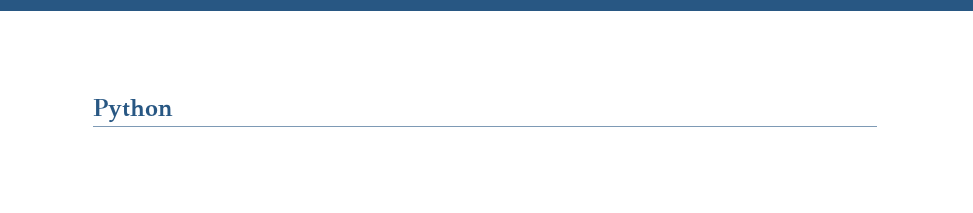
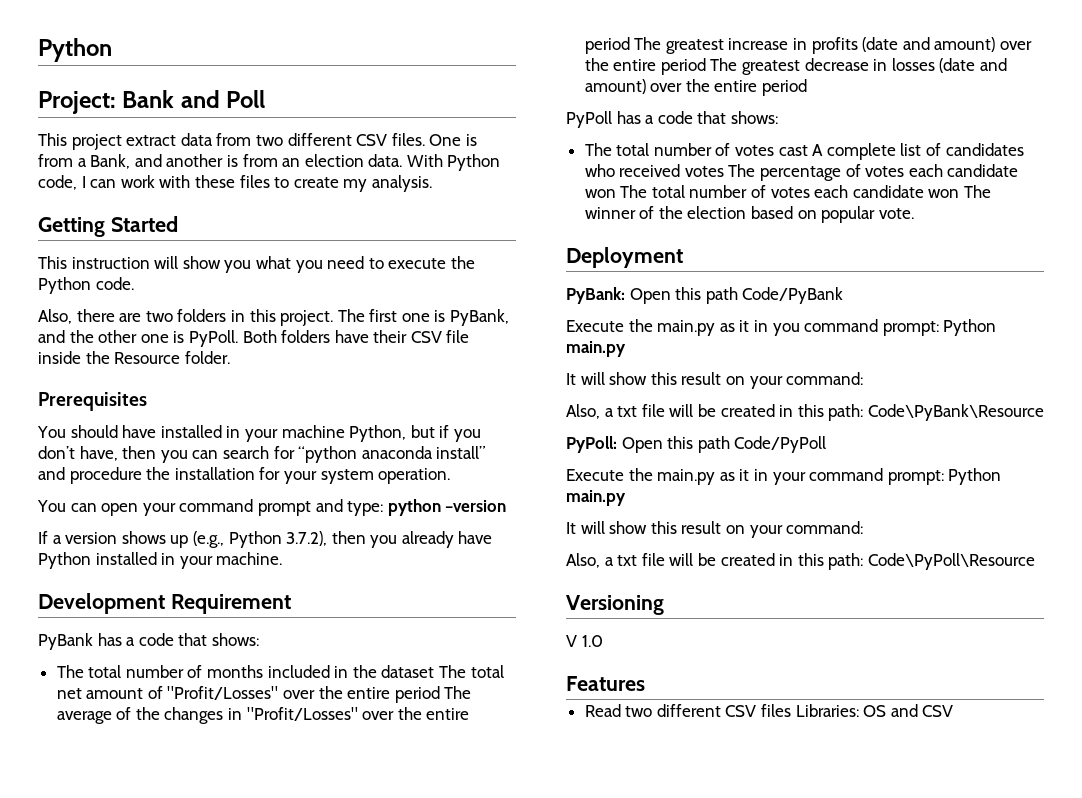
[93,99,173,123] Python -> [38,38,112,62] [38,90,266,114] [38,133,477,150] [38,154,501,171] [38,175,432,192] [38,216,178,237] [38,256,475,273] [38,277,134,294] [38,309,510,326] [38,330,470,347] [38,351,230,364] [38,392,147,411] [37,425,481,442] [38,446,486,463] [38,467,451,484] [37,499,507,516] [38,531,493,548] [38,552,283,569] [38,593,291,614] [38,633,259,650] [56,665,504,678] [56,686,472,703] [56,707,470,724] [584,37,1033,54] [584,58,1008,75] [584,79,808,96] [566,111,778,128] [584,143,1024,160] [584,164,1019,181] [584,185,992,198] [584,206,914,223] [566,247,683,268] [566,287,844,304] [566,319,997,336] [566,341,626,357] [566,372,864,389] [566,404,1044,421] [566,436,827,453] [566,468,1002,485] [566,490,626,506] [566,521,864,538] [566,553,1035,570] [566,595,664,615] [566,635,603,647] [566,676,645,691] [584,704,954,717] Python // Project: Bank and Poll // This project extract data from two different CSV files. One is from a Bank, and another is from an election data. With Python code, I can work with these files to create my analysis. // Getting Started // This instruction will show you what you need to execute the Python code. // Also, there are two folders in this project. The first one is PyBank, and the other one is PyPoll. Both folders have their CSV file inside the Resource folder. // Prerequisites // You should have installed in your machine Python, but if you don’t have, then you can search for “python anaconda install” and procedure the installation for your system operation. // You can open your command prompt and type: python –version // If a version shows up (e.g., Python 3.7.2), then you already have Python installed in your machine. // Development Requirement // PyBank has a code that shows: // The total number of months included in the dataset The total net amount of "Profit/Losses" over the entire period The average of the changes in "Profit/Losses" over the entire period The greatest increase in profits (date and amount) over the entire period The greatest decrease in losses (date and amount) over the entire period // PyPoll has a code that shows: // The total number of votes cast A complete list of candidates who received votes The percentage of votes each candidate won The total number of votes each candidate won The winner of the election based on popular vote. // Deployment // PyBank: Open this path Code/PyBank // Execute the main.py as it in you command prompt: Python main.py // It will show this result on your command: // Also, a txt file will be created in this path: Code\PyBank\Resource // PyPoll: Open this path Code/PyPoll // Execute the main.py as it in your command prompt: Python main.py // It will show this result on your command: // Also, a txt file will be created in this path: Code\PyPoll\Resource // Versioning // V 1.0 // Features // Read two different CSV files Libraries: OS and CSV

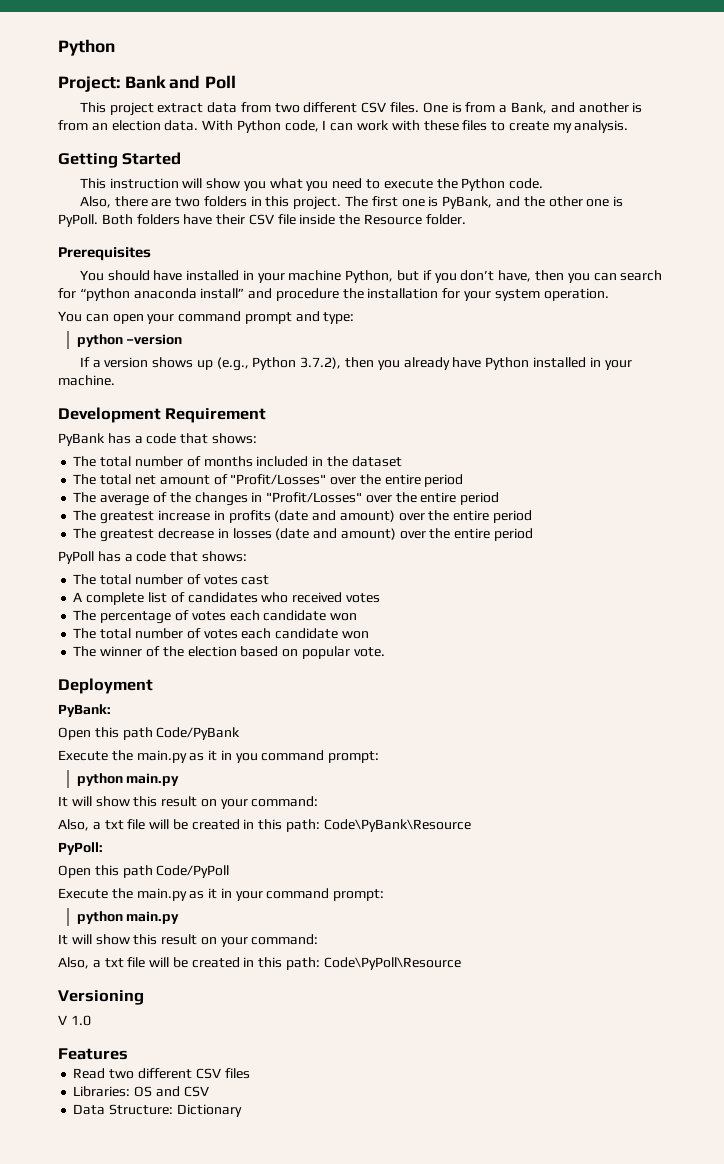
(384, 508) none -> (355, 318) //
(435, 671) none -> (402, 461) //
(440, 694) none -> (464, 480) //
(630, 45) none -> (500, 498) //
(706, 66) none -> (532, 516) //
(808, 150) none -> (270, 580) //
(724, 171) none -> (380, 598) //
(616, 193) none -> (358, 617) //
(960, 193) none -> (369, 635) //
(625, 295) none -> (111, 710) //
[943,319,997,336] Python -> [76,773,123,786] // python
(617, 444) none -> (103, 848) //
[948,468,1002,485] Python -> [76,911,123,924] // python
(792, 710) none -> (250, 1073) //
(954, 711) none -> [73,1104,242,1117] // Data Structure: Dictionary

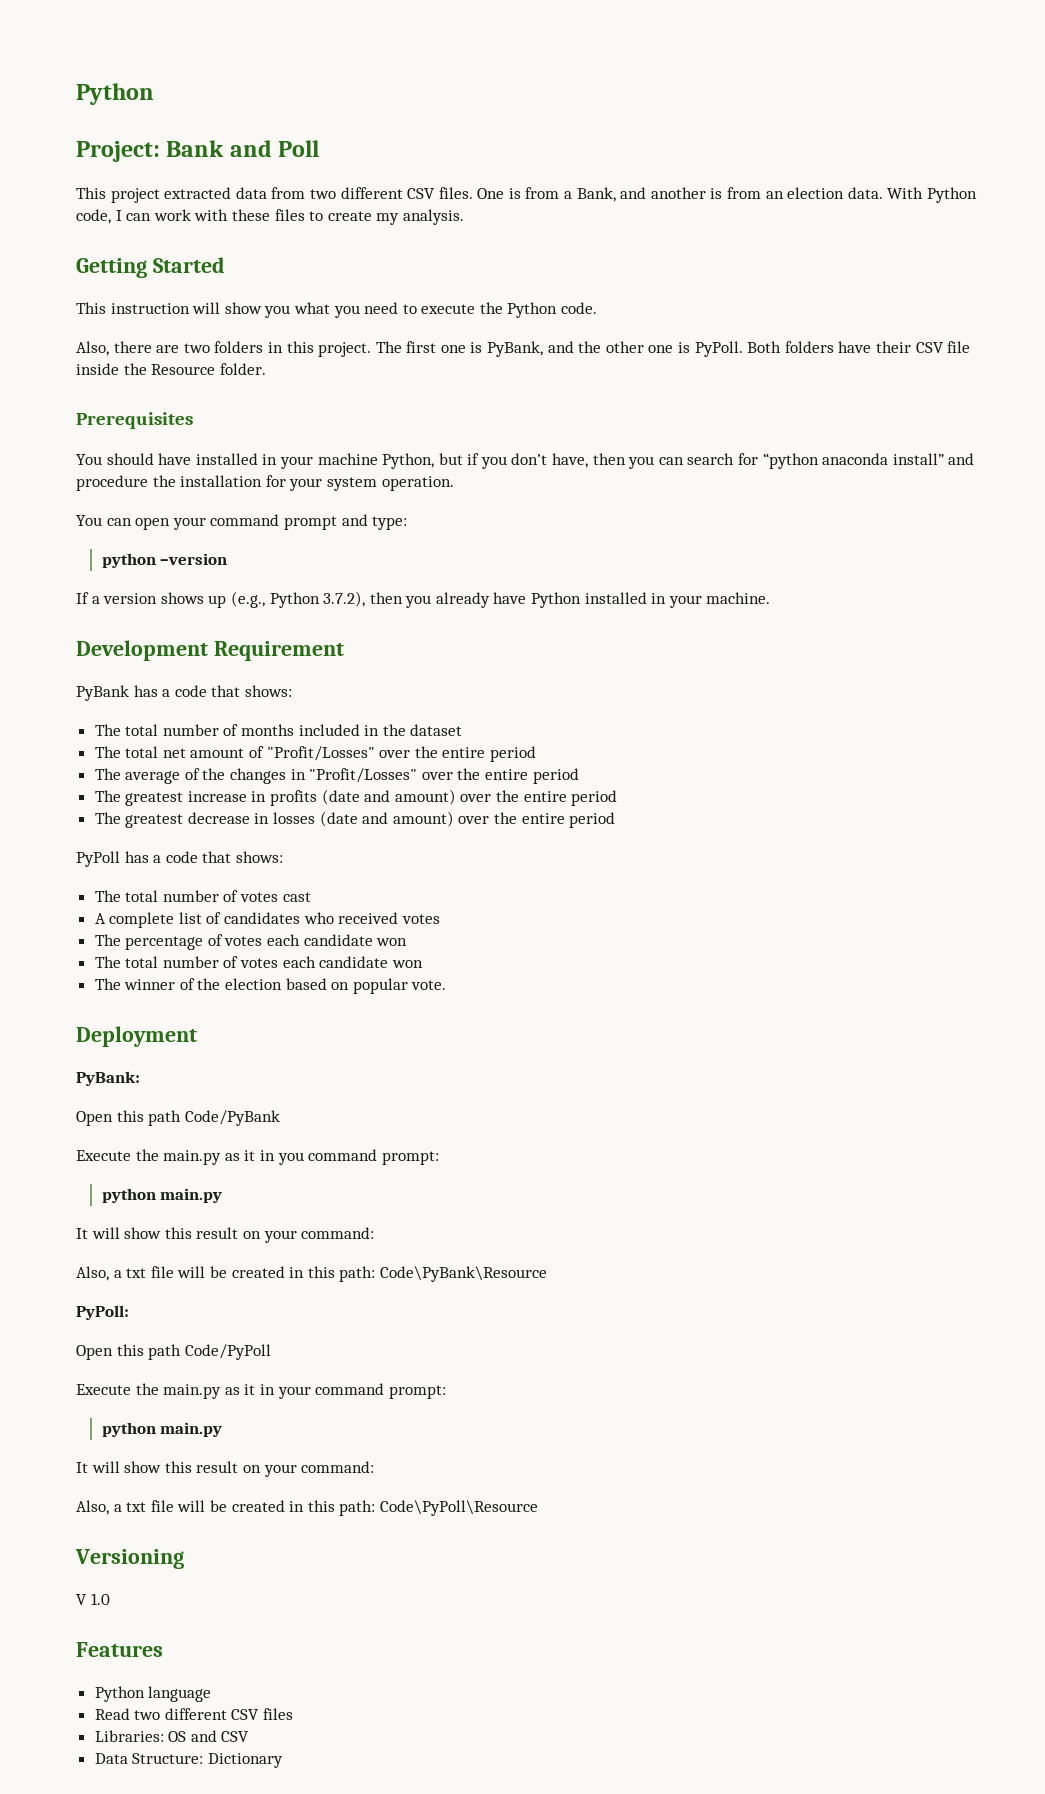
[157,103,204,113] extract -> [164,187,232,199] extracted
(128, 1054) none -> [94,1686,212,1702] // Python language

